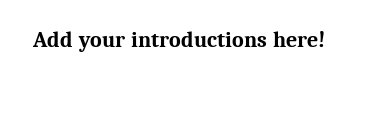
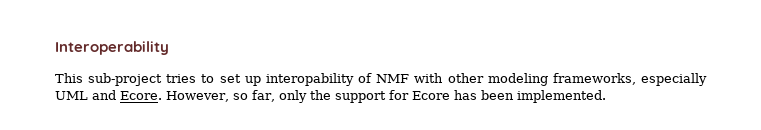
[32,31,325,52] Add your introductions here! -> [55,41,169,55] [55,73,707,86] [55,90,606,103] Interoperability // This sub-project tries to set up interopability of NMF with other modeling frameworks, especially UML and Ecore. However, so far, only the support for Ecore has been implemented.

